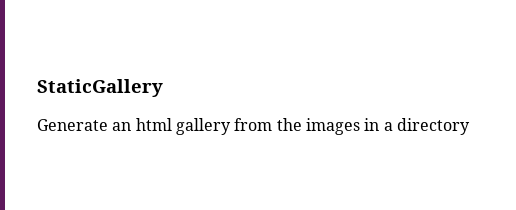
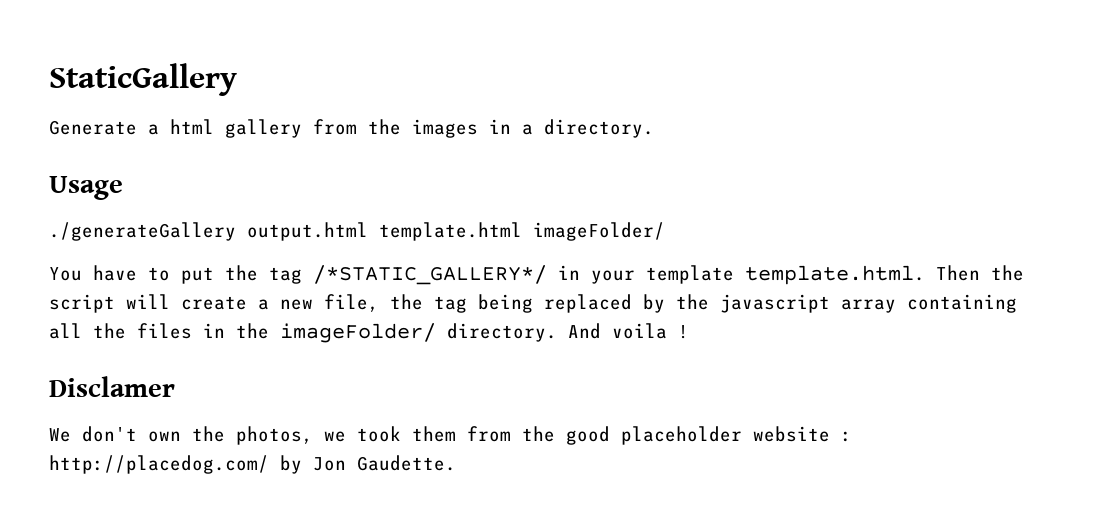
[112,122,132,131] an -> [148,124,159,135] a
[396,118,470,135] directory -> [544,119,654,138] [49,176,123,200] [49,222,665,241] [49,265,1024,285] [49,294,1017,313] [49,323,689,343] [49,376,175,397] [49,426,852,445] [49,455,456,474] directory. // Usage // ./generateGallery output.html template.html imageFolder/ // You have to put the tag /*STATIC_GALLERY*/ in your template template.html. Then the script will create a new file, the tag being replaced by the javascript array containing all the files in the imageFolder/ directory. And voila ! // Disclamer // We don't own the photos, we took them from the good placeholder website : http://placedog.com/ by Jon Gaudette.

